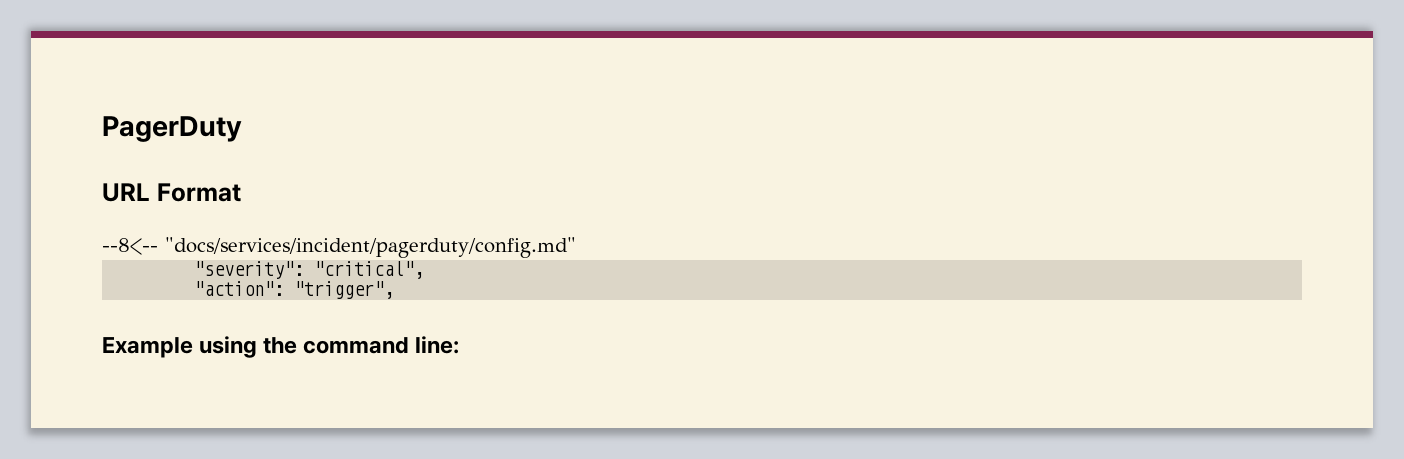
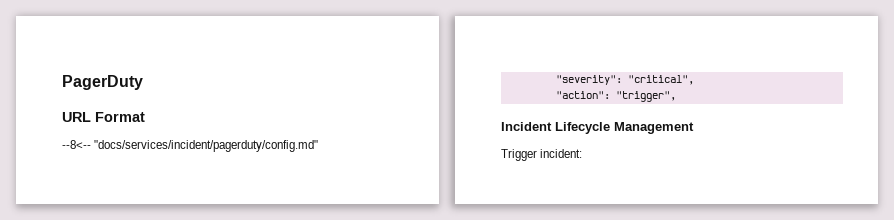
[102,336,460,358] Example using the command line: -> [501,122,694,134] [501,149,583,161] Incident Lifecycle Management // Trigger incident:

